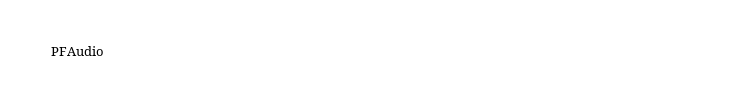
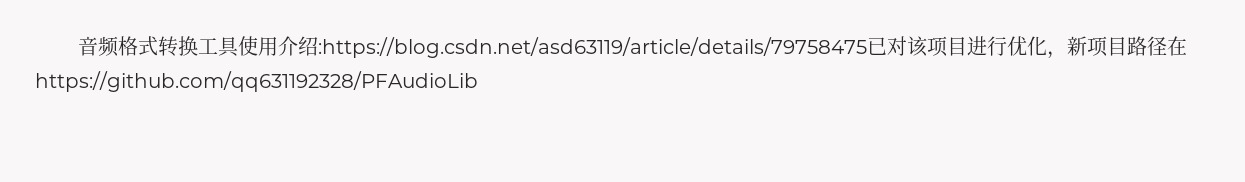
[51,46,104,56] PFAudio -> [77,36,1187,59] [35,71,478,92] 音频格式转换工具使用介绍:https://blog.csdn.net/asd63119/article/details/79758475已对该项目进行优化，新项目路径在https://github.com/qq631192328/PFAudioLib

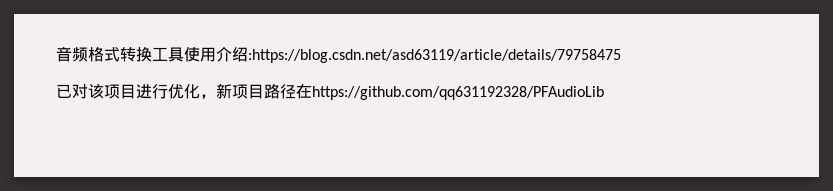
(867, 47) none -> (621, 56) //

